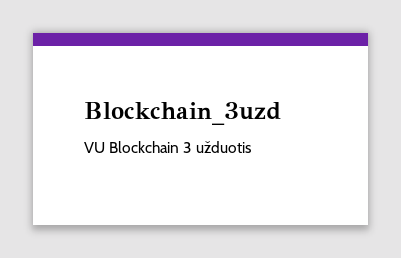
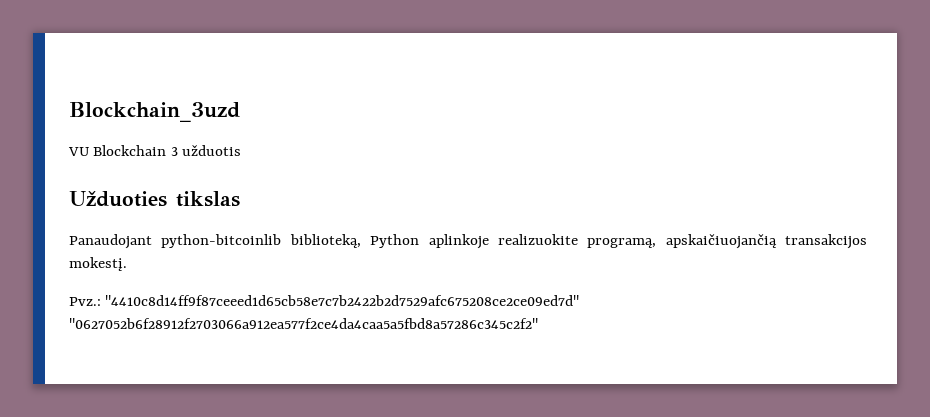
(251, 147) none -> [69,191,240,207] [69,234,867,249] [69,257,127,271] [69,295,580,306] [69,318,538,329] // Užduoties tikslas // Panaudojant python-bitcoinlib biblioteką, Python aplinkoje realizuokite programą, apskaičiuojančią transakcijos mokestį. // Pvz.: "4410c8d14ff9f87ceeed1d65cb58e7c7b2422b2d7529afc675208ce2ce09ed7d" "0627052b6f28912f2703066a912ea577f2ce4da4caa5a5fbd8a57286c345c2f2"

